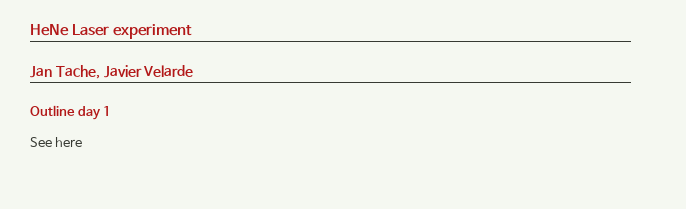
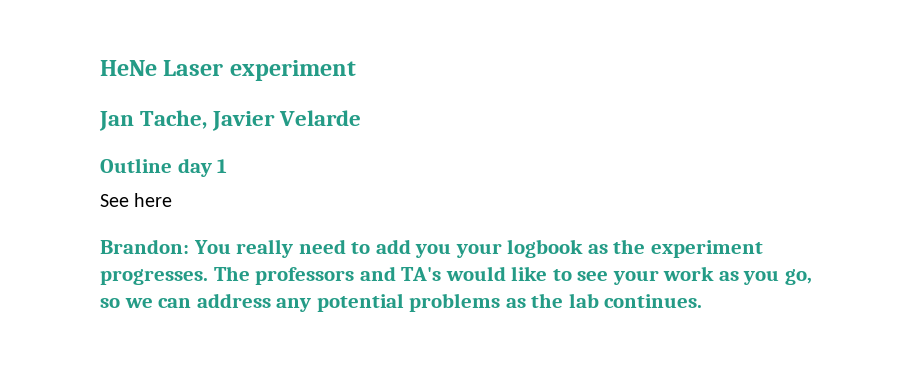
(83, 142) none -> [100,239,763,258] [100,266,812,285] [100,293,703,312] // Brandon: You really need to add you your logbook as the experiment progresses. The professors and TA's would like to see your work as you go, so we can address any potential problems as the lab continues.

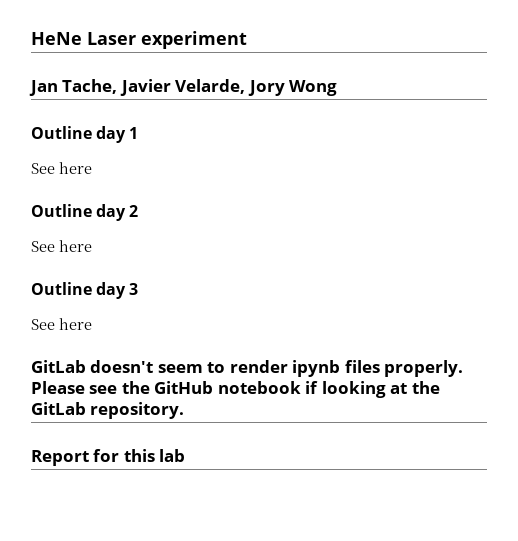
[279,110,362,126] Velarde -> [175,79,338,96] Velarde, Jory Wong
[100,239,763,258] [100,266,812,285] [100,293,703,312] Brandon: You really need to add you your logbook as the experiment progresses. The professors and TA's would like to see your work as you go, so we can address any potential problems as the lab continues. -> [31,204,139,221] [31,240,92,252] [31,282,139,299] [31,318,92,330] [31,360,464,377] [31,381,440,398] [31,402,185,419] [31,449,186,466] Outline day 2 // See here // Outline day 3 // See here // GitLab doesn't seem to render ipynb files properly. Please see the GitHub notebook if looking at the GitLab repository. // Report for this lab

